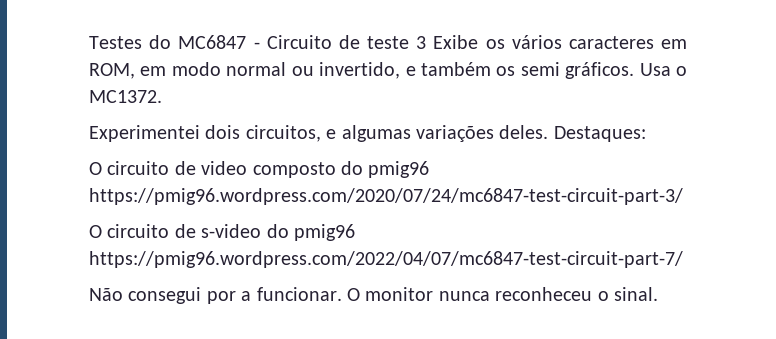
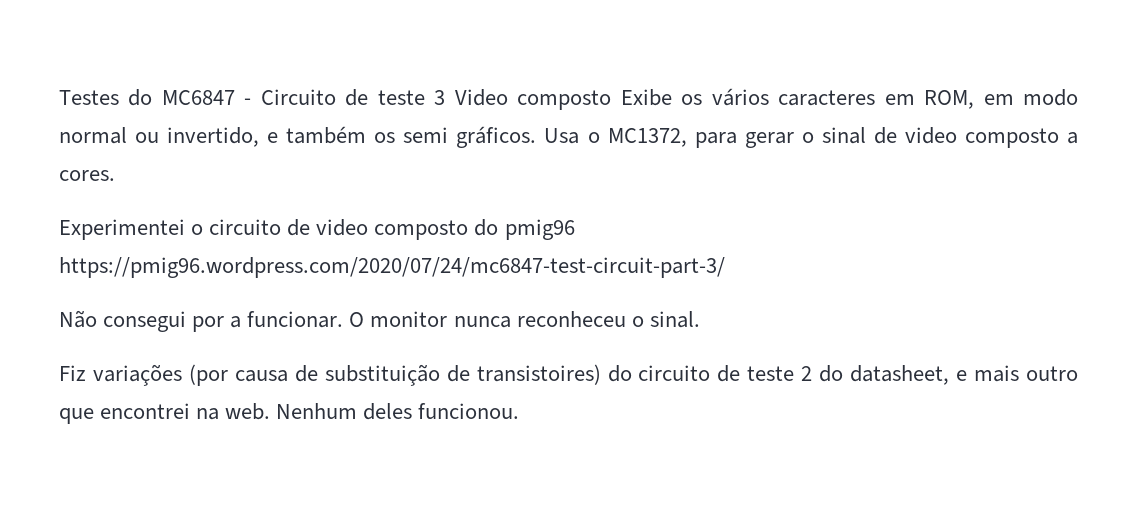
(427, 42) none -> [454,89,612,110] Video composto
[89,90,162,103] [89,125,646,142] [89,162,102,175] MC1372. // Experimentei dois circuitos, e algumas variações deles. Destaques: // O -> [607,127,1078,148] [59,170,115,181] [59,219,204,240] MC1372, para gerar o sinal de video composto a cores. // Experimentei o
[89,224,355,241] [89,251,683,268] // O circuito de s-video do pmig96 https://pmig96.wordpress.com/2022/04/07/mc6847-test-circuit-part-7/ -> (725, 267) none
(658, 294) none -> [59,364,1079,386] [59,403,520,424] // Fiz variações (por causa de substituição de transistoires) do circuito de teste 2 do datasheet, e mais outro que encontrei na web. Nenhum deles funcionou.

